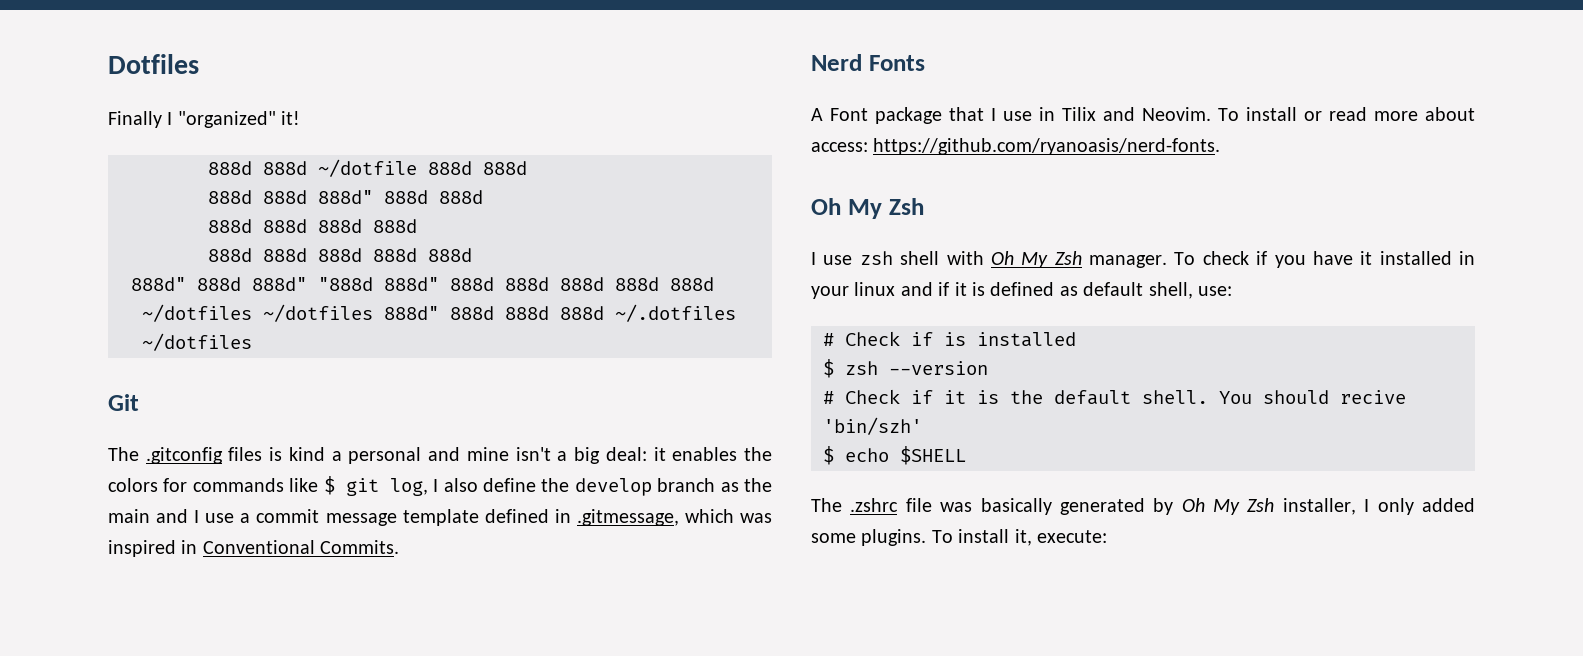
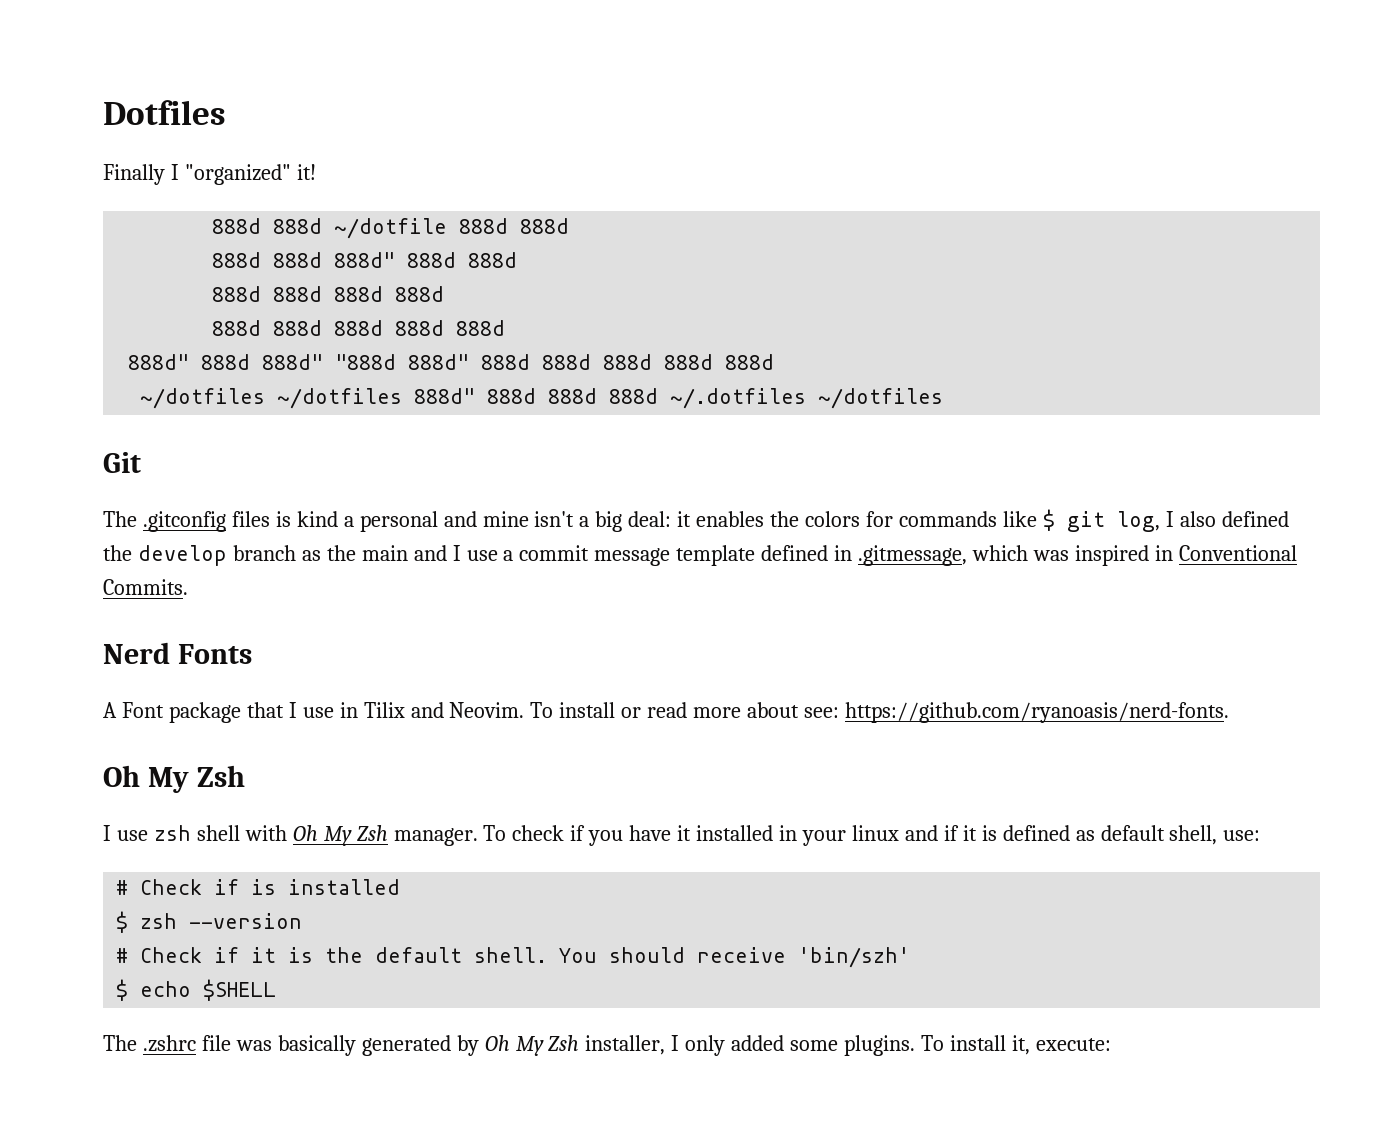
[482,478,536,492] define -> [1221,511,1289,527] defined
[811,142,868,152] access: -> [804,707,840,718] see:
[1340,390,1406,404] recive -> [697,947,787,963] receive

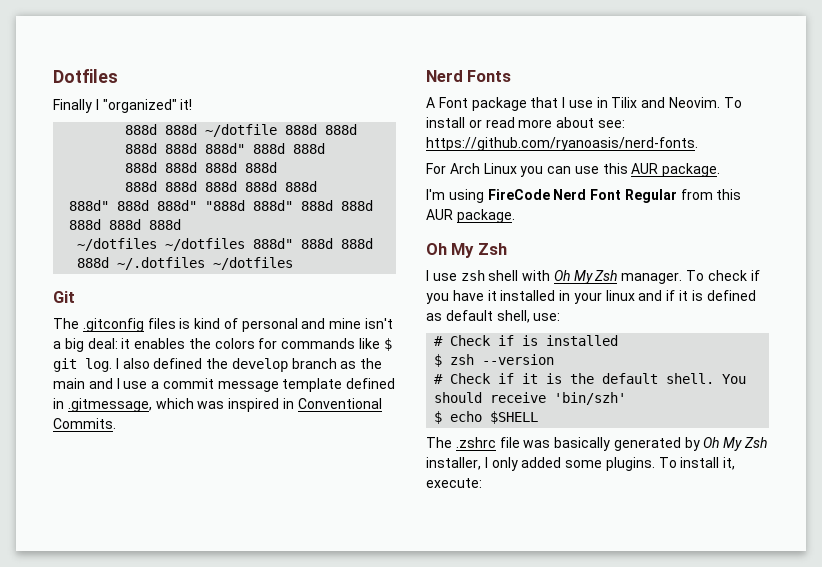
[343,516,354,527] a -> [223,318,238,329] of
[1116,511,1160,532] log, -> [85,358,112,372] log.
(1229, 712) none -> [426,163,721,177] [426,189,742,203] [426,209,515,223] // For Arch Linux you can use this AUR package. // I'm using FireCode Nerd Font Regular from this AUR package.

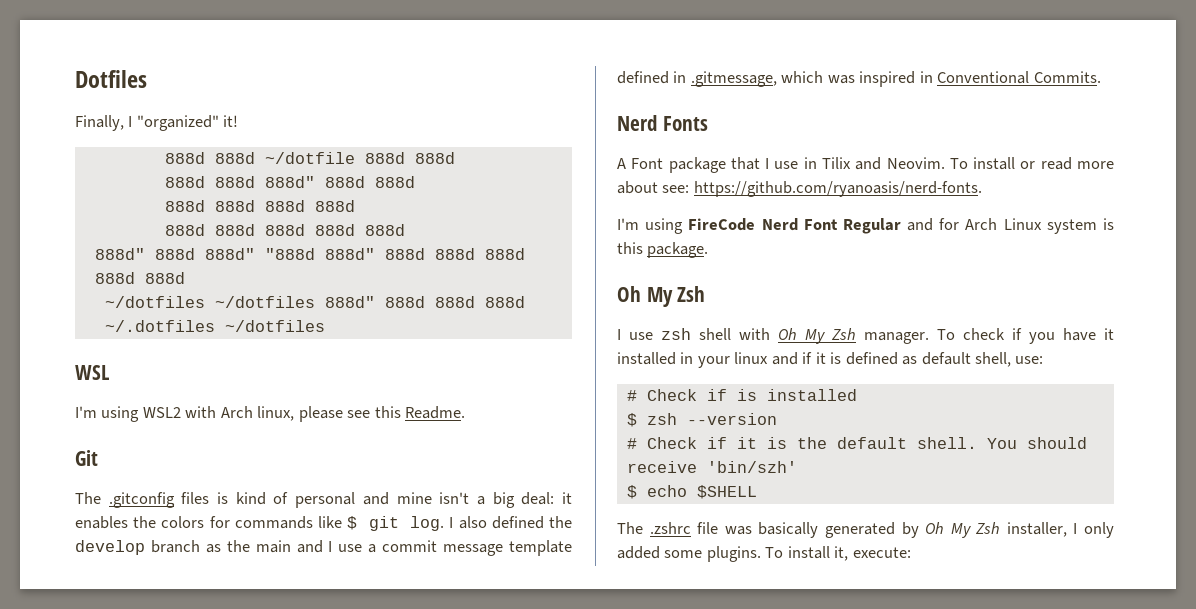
[53,99,92,113] Finally -> [75,115,124,131] Finally,
(294, 263) none -> [75,365,109,380] [75,406,466,422] // WSL // I'm using WSL2 with Arch linux, please see this Readme.
[426,163,721,177] // For Arch Linux you can use this AUR package. -> (982, 189) none
[680,189,742,200] [426,209,453,220] from this AUR -> [907,218,1114,234] [617,242,643,254] and for Arch Linux system is this

